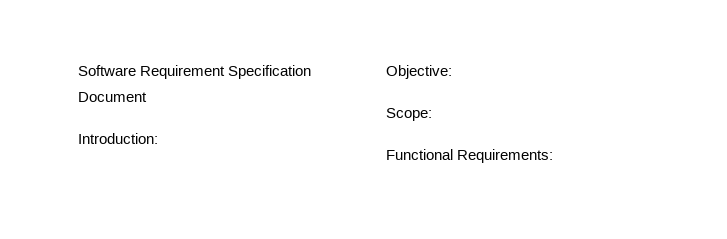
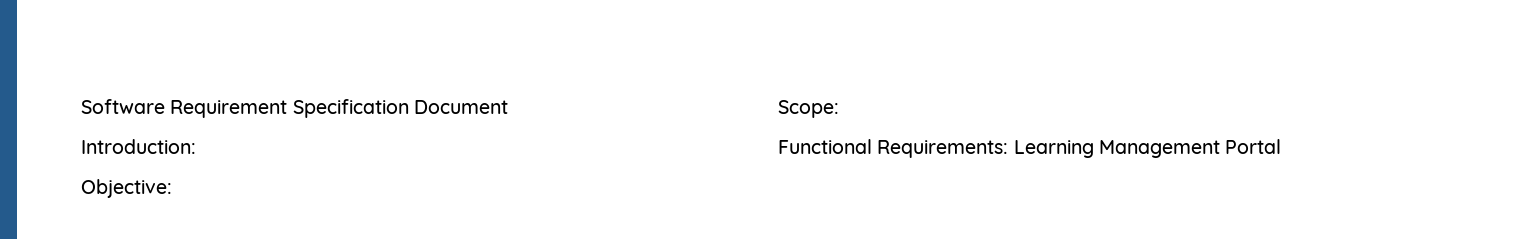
(554, 156) none -> [1013,139,1282,158] Learning Management Portal

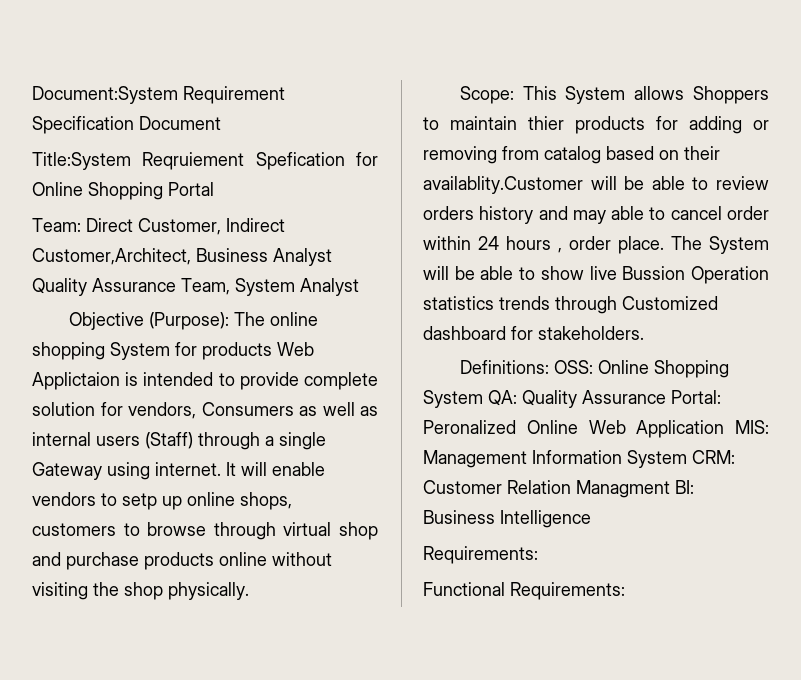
[81,99,165,114] Software -> [32,86,178,104] Document:System
[81,139,196,154] [81,179,172,198] [778,100,839,118] Introduction: // Objective: // Scope: -> [32,152,378,170] [32,182,214,200] [32,218,285,235] [32,248,332,266] [32,278,359,296] [68,312,318,330] [32,342,314,360] [32,372,378,390] [32,402,378,419] [32,432,326,450] [32,462,325,480] [32,492,292,510] [32,522,378,540] [32,552,332,570] [32,582,249,600] [459,86,769,104] [423,116,769,134] [423,146,720,164] [423,176,769,194] [423,206,769,224] [423,236,769,254] [423,266,769,284] [423,296,718,314] [423,326,644,340] [459,360,729,378] [423,390,721,408] [423,420,769,438] [423,450,735,468] [423,480,694,498] [423,510,591,528] [423,546,538,564] Title:System Reqruiement Spefication for Online Shopping Portal // Team: Direct Customer, Indirect Customer,Architect, Business Analyst Quality Assurance Team, System Analyst // Objective (Purpose): The online shopping System for products Web Applictaion is intended to provide complete solution for vendors, Consumers as well as internal users (Staff) through a single Gateway using internet. It will enable vendors to setp up online shops, customers to browse through virtual shop and purchase products online without visiting the shop physically. // Scope: This System allows Shoppers to maintain thier products for adding or removing from catalog based on their availablity.Customer will be able to review orders history and may able to cancel order within 24 hours , order place. The System will be able to show live Bussion Operation statistics trends through Customized dashboard for stakeholders. // Definitions: OSS: Online Shopping System QA: Quality Assurance Portal: Peronalized Online Web Application MIS: Management Information System CRM: Customer Relation Managment BI: Business Intelligence // Requirements:
[1013,139,1282,158] Learning Management Portal -> (625, 591) none

